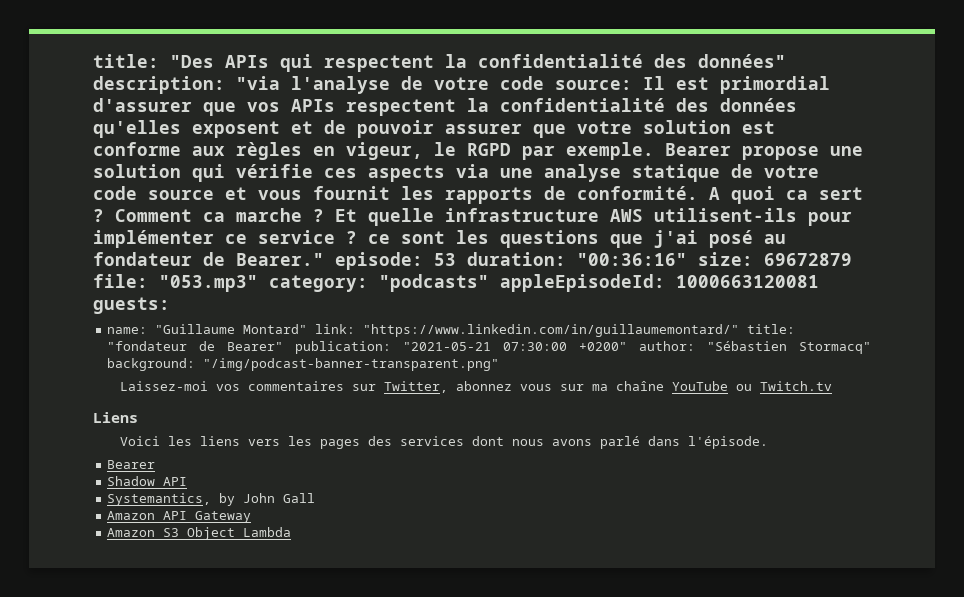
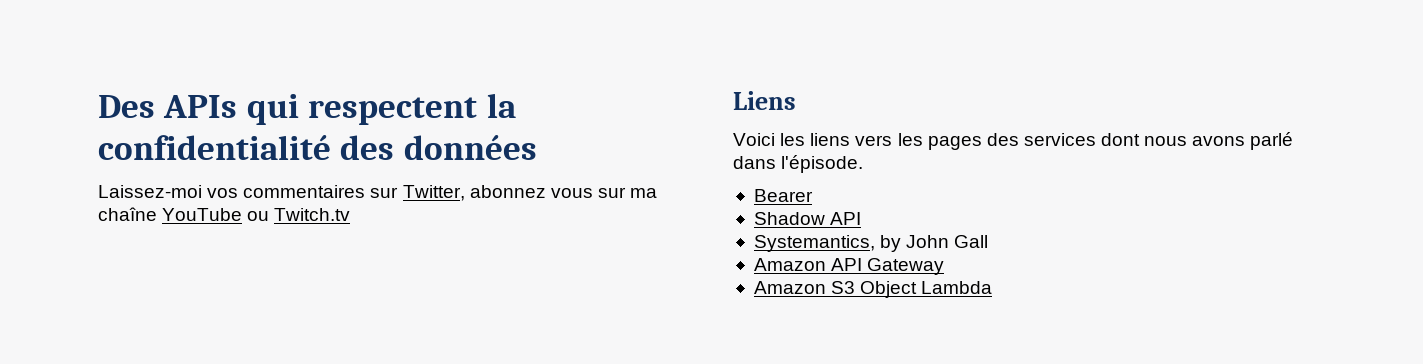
[93,54,214,68] title: "Des -> [98,95,155,118] Des
[698,54,786,68] [93,76,830,94] [93,98,797,116] [93,120,775,138] [93,142,863,160] [93,164,819,182] [93,186,863,204] [93,208,852,226] [93,230,786,248] [93,252,852,270] [93,274,819,292] [93,297,170,314] [107,324,796,337] [107,341,872,354] [107,358,500,371] données" description: "via l'analyse de votre code source: Il est primordial d'assurer que vos APIs respectent la confidentialité des données qu'elles exposent et de pouvoir assurer que votre solution est conforme aux règles en vigeur, le RGPD par exemple. Bearer propose une solution qui vérifie ces aspects via une analyse statique de votre code source et vous fournit les rapports de conformité. A quoi ca sert ? Comment ca marche ? Et quelle infrastructure AWS utilisent-ils pour implémenter ce service ? ce sont les questions que j'ai posé au fondateur de Bearer." episode: 53 duration: "00:36:16" size: 69672879 file: "053.mp3" category: "podcasts" appleEpisodeId: 1000663120081 guests: // name: "Guillaume Montard" link: "https://www.linkedin.com/in/guillaumemontard/" title: "fondateur de Bearer" publication: "2021-05-21 07:30:00 +0200" author: "Sébastien Stormacq" background: "/img/podcast-banner-transparent.png" -> [403,135,537,160] données

